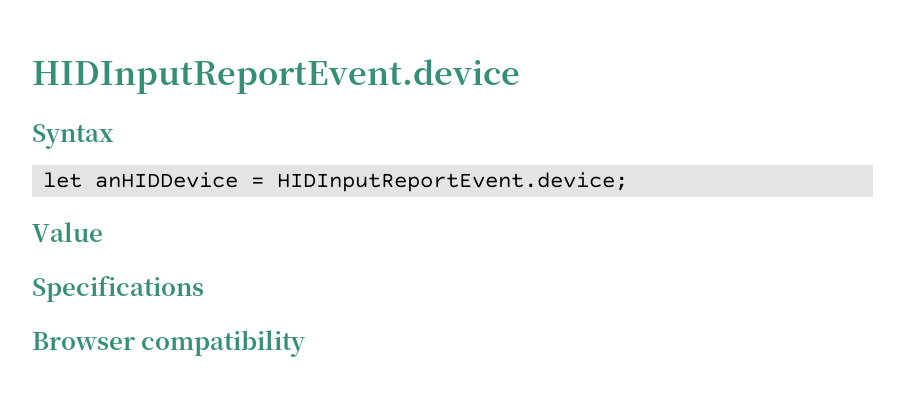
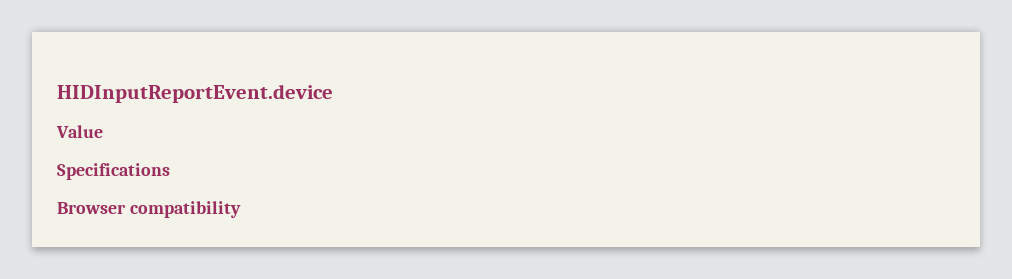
[32,124,114,149] [42,172,628,192] // Syntax // let anHIDDevice = HIDInputReportEvent.device; -> (333, 93) none

